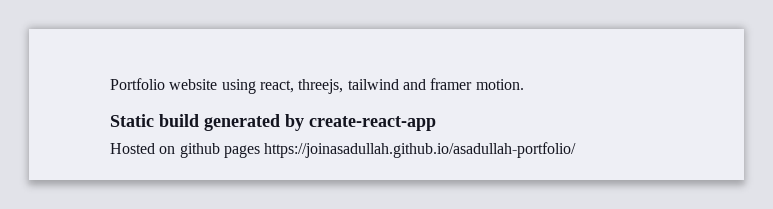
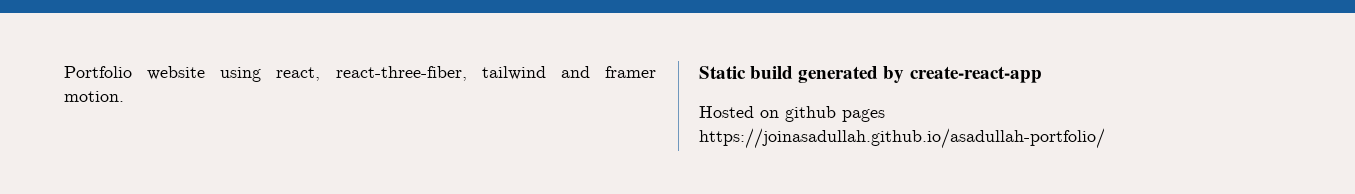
[298,79,344,94] threejs, -> [335,66,467,81] react-three-fiber,

